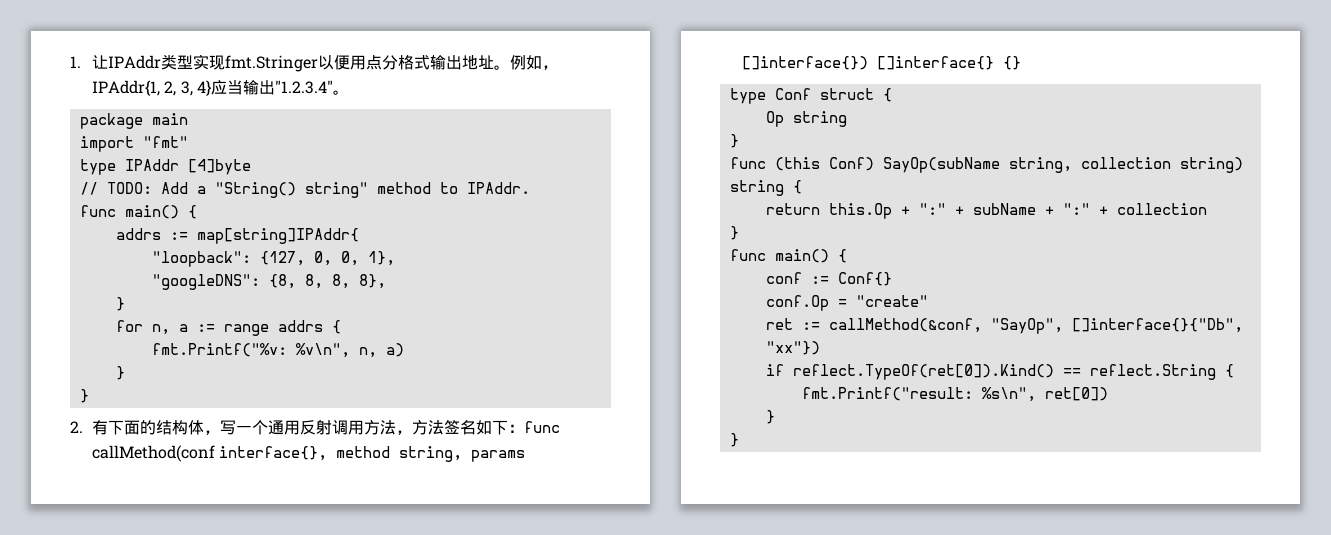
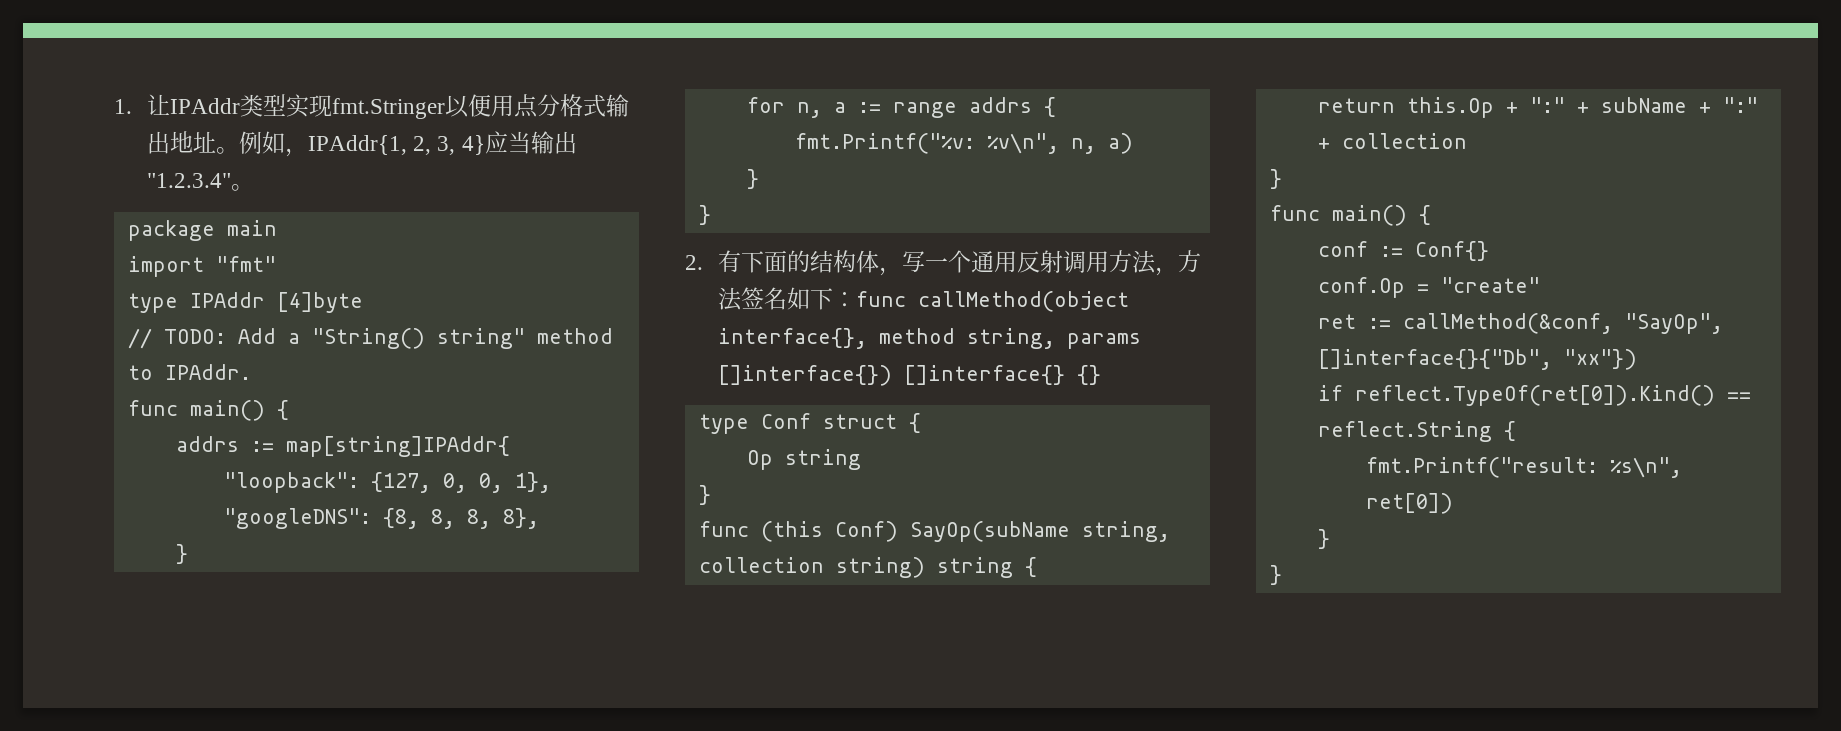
[92,445,216,462] callMethod(conf -> [917,291,1129,312] callMethod(object

